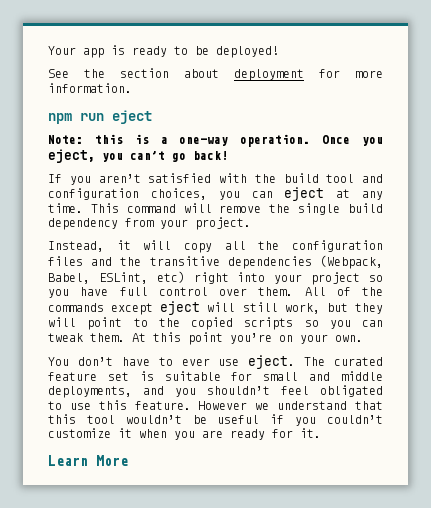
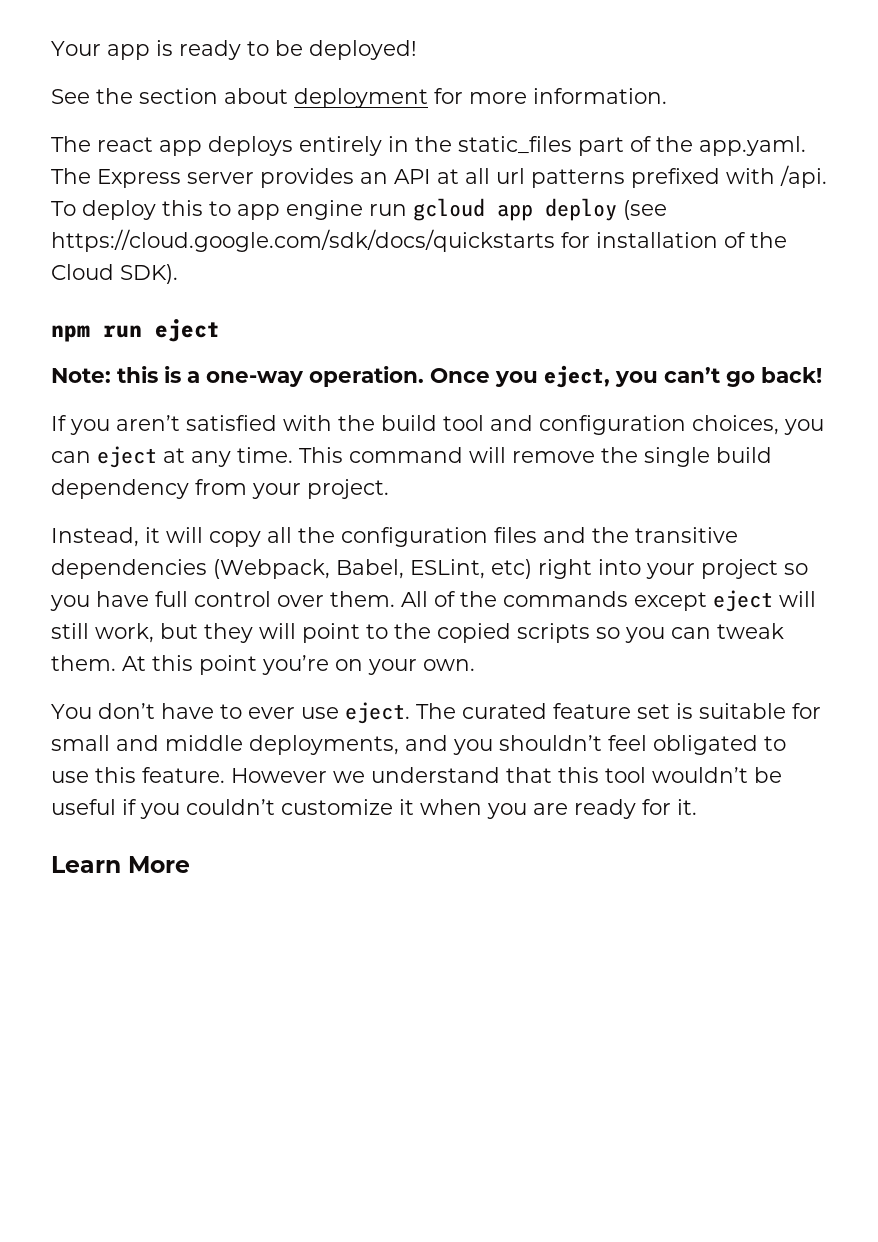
(132, 88) none -> [51,136,806,156] [51,165,827,188] [51,198,667,221] [51,229,787,252] [51,264,178,284] // The react app deploys entirely in the static_files part of the app.yaml. The Express server provides an API at all url patterns prefixed with /api. To deploy this to app engine run gcloud app deploy (see https://cloud.google.com/sdk/docs/quickstarts for installation of the Cloud SDK).

